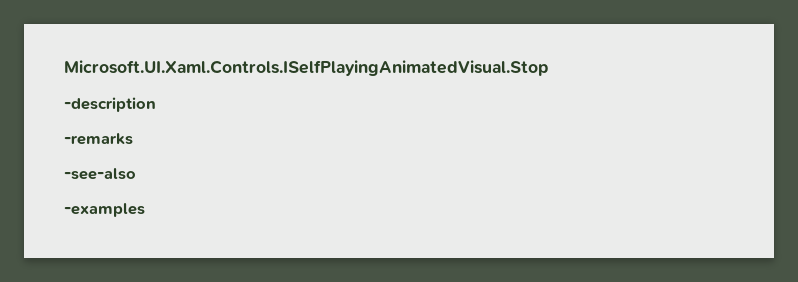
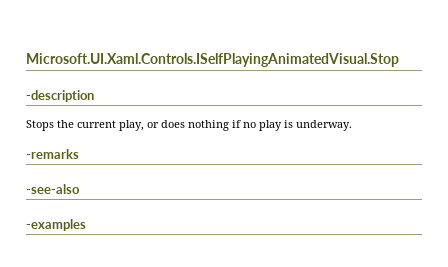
(156, 104) none -> [26,120,352,131] // Stops the current play, or does nothing if no play is underway.

